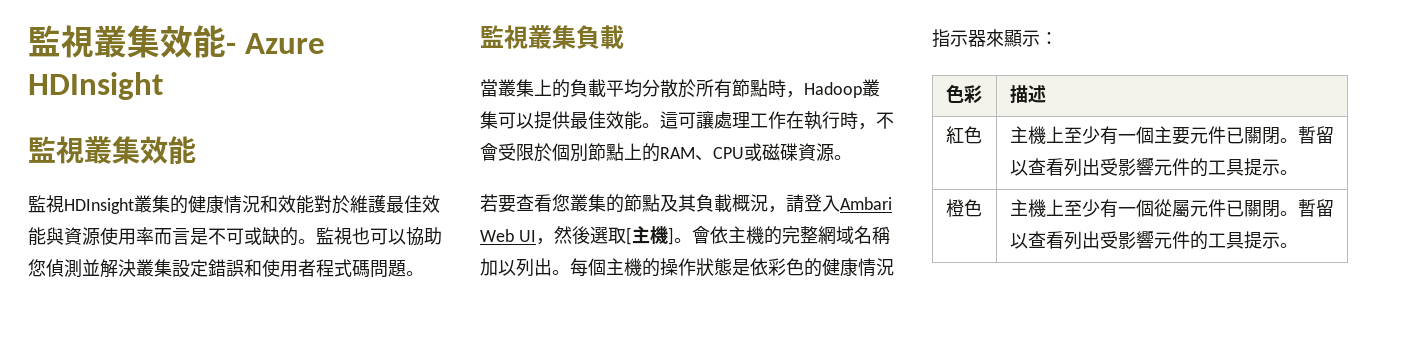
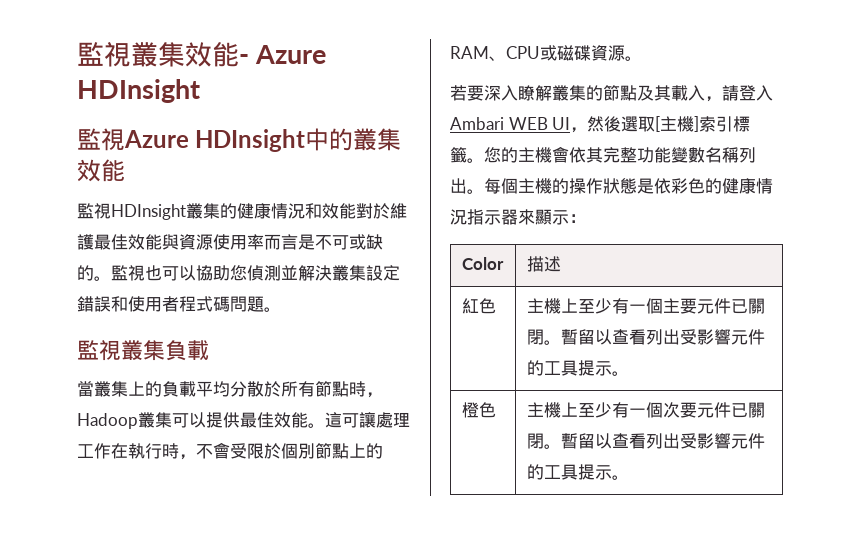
(84, 150) none -> [124,128,354,152] Azure HDInsight中的
[516,194,570,212] 查看您 -> [484,85,552,101] 深入瞭解
[696,194,768,212] 負載概況 -> [671,85,705,101] 載入
[480,229,514,242] Web -> [508,117,548,130] WEB
[673,226,890,245] [480,258,516,276] 。會依主機的完整網域名稱加以 -> [699,116,751,132] [450,146,739,163] 索引標籤。您的主機會依其完整功能變數名稱
[945,84,982,103] 色彩 -> [461,257,504,270] Color
[1153,199,1190,217] 從屬 -> [662,402,697,418] 次要

